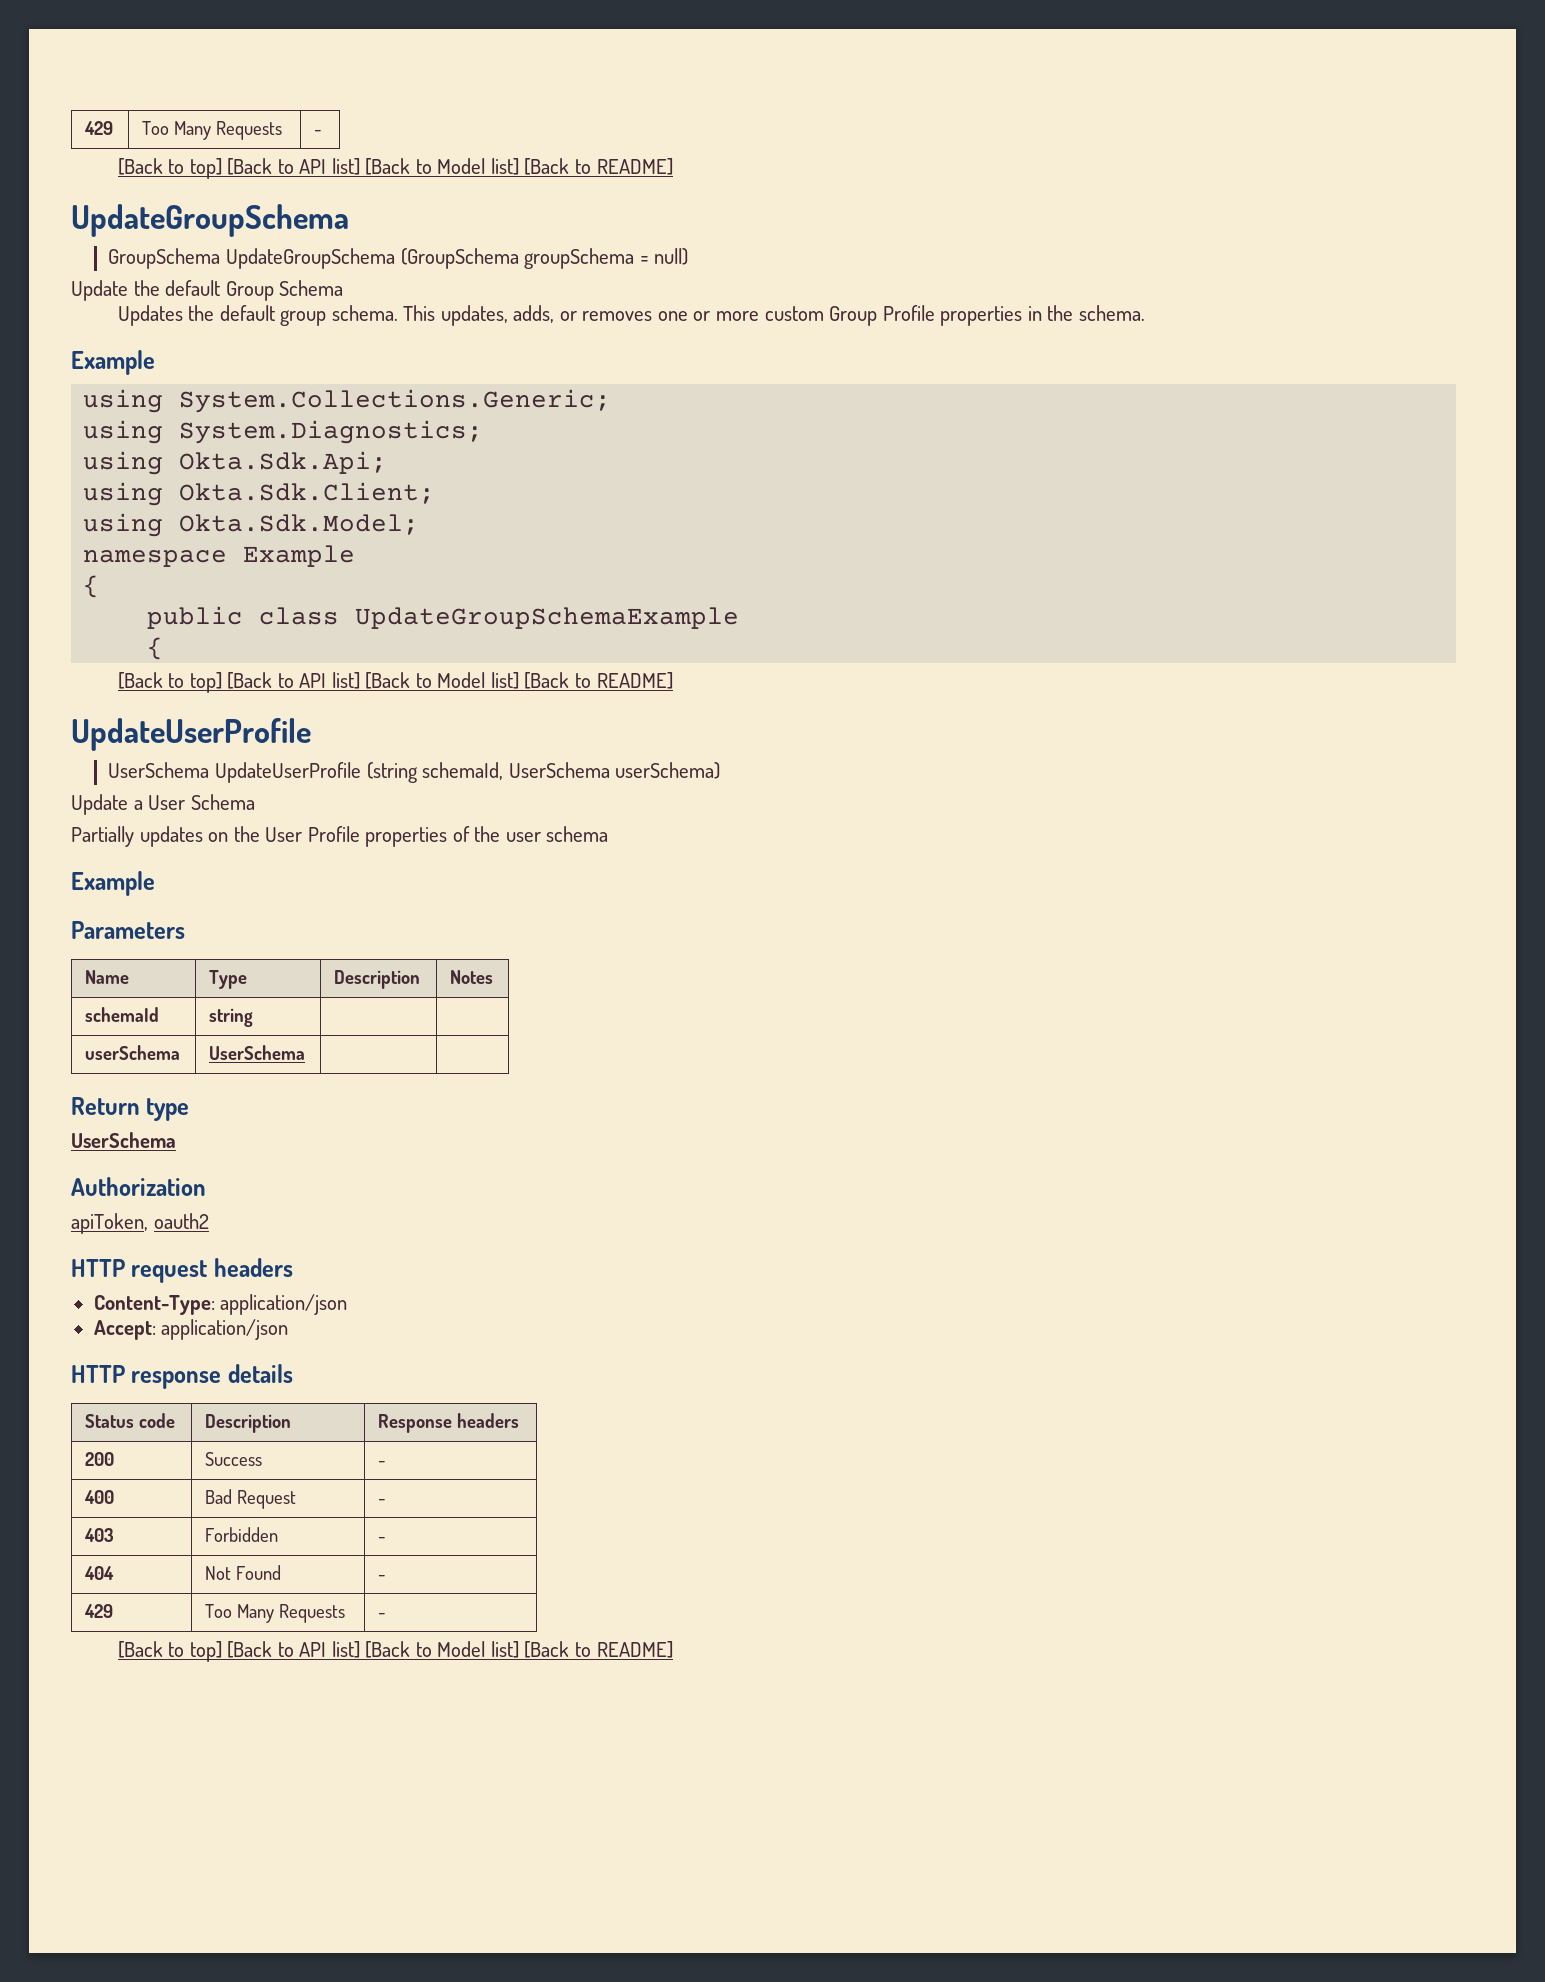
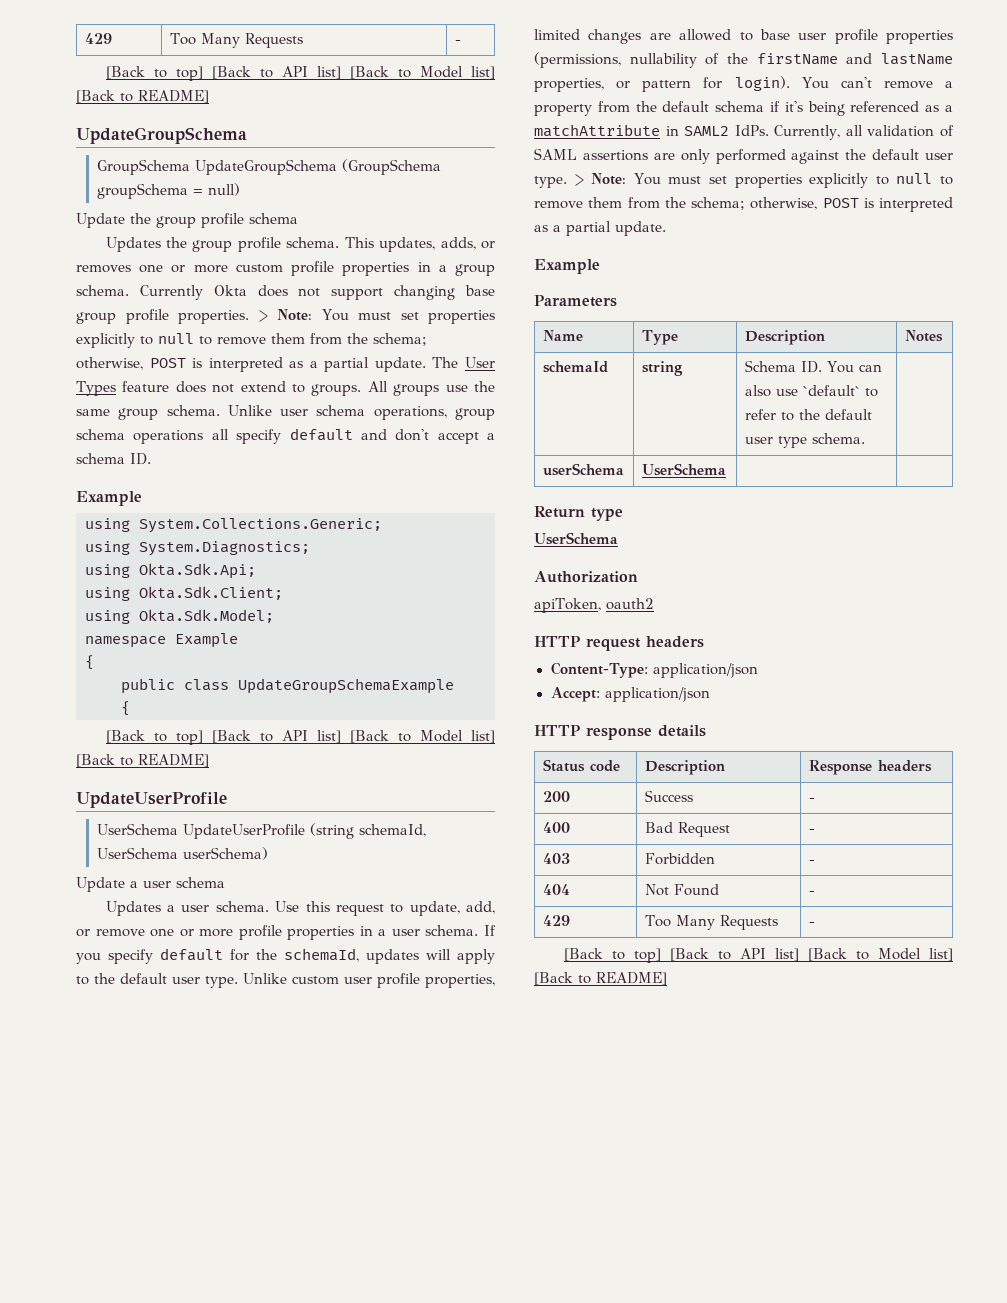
[165,280,344,301] default Group Schema -> [156,213,298,228] group profile schema
[219,305,327,326] default group -> [192,237,281,252] group profile
[829,305,1145,326] Group Profile properties in the schema. -> [291,261,496,276] [76,285,495,300] [76,309,495,324] [76,333,427,348] [76,357,495,372] [76,381,496,396] [76,405,495,420] [76,428,495,444] [76,453,151,465] profile properties in a group schema. Currently Okta does not support changing base group profile properties. > Note: You must set properties explicitly to null to remove them from the schema; otherwise, POST is interpreted as a partial update. The User Types feature does not extend to groups. All groups use the same group schema. Unlike user schema operations, group schema operations all specify default and don't accept a schema ID.
[148,794,255,810] [71,826,609,847] User Schema // Partially updates on the User Profile properties of the user schema -> [143,877,225,888] [105,901,495,916] [76,925,497,940] [76,948,495,964] [76,973,495,988] [534,29,953,44] [534,52,953,68] [534,76,953,92] [534,101,954,116] [534,124,954,140] [534,148,953,164] [534,173,953,188] [534,197,953,212] [534,221,666,236] user schema // Updates a user schema. Use this request to update, add, or remove one or more profile properties in a user schema. If you specify default for the schemaId, updates will apply to the default user type. Unlike custom user profile properties, limited changes are allowed to base user profile properties (permissions, nullability of the firstName and lastName properties, or pattern for login). You can't remove a property from the default schema if it's being referenced as a matchAttribute in SAML2 IdPs. Currently, all validation of SAML assertions are only performed against the default user type. > Note: You must set properties explicitly to null to remove them from the schema; otherwise, POST is interpreted as a partial update.
(254, 1017) none -> [744,360,882,373] [744,385,878,397] [744,409,872,421] [744,433,865,448] Schema ID. You can also use `default` to refer to the default user type schema.

